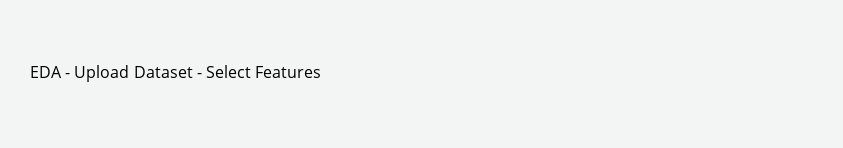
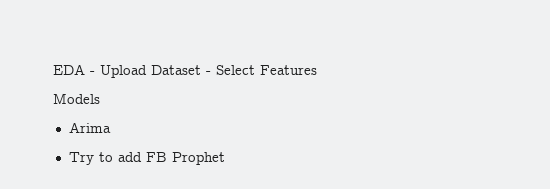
(322, 72) none -> [53,93,100,104] [68,122,111,133] [68,152,225,165] // Models // Arima // Try to add FB Prophet

